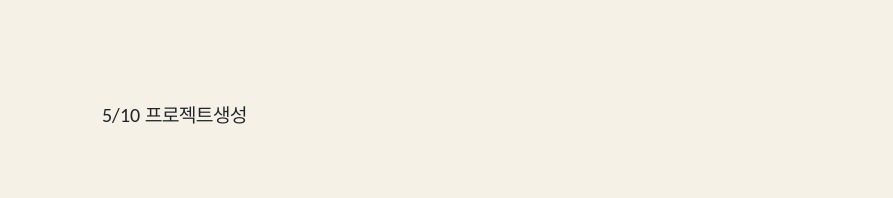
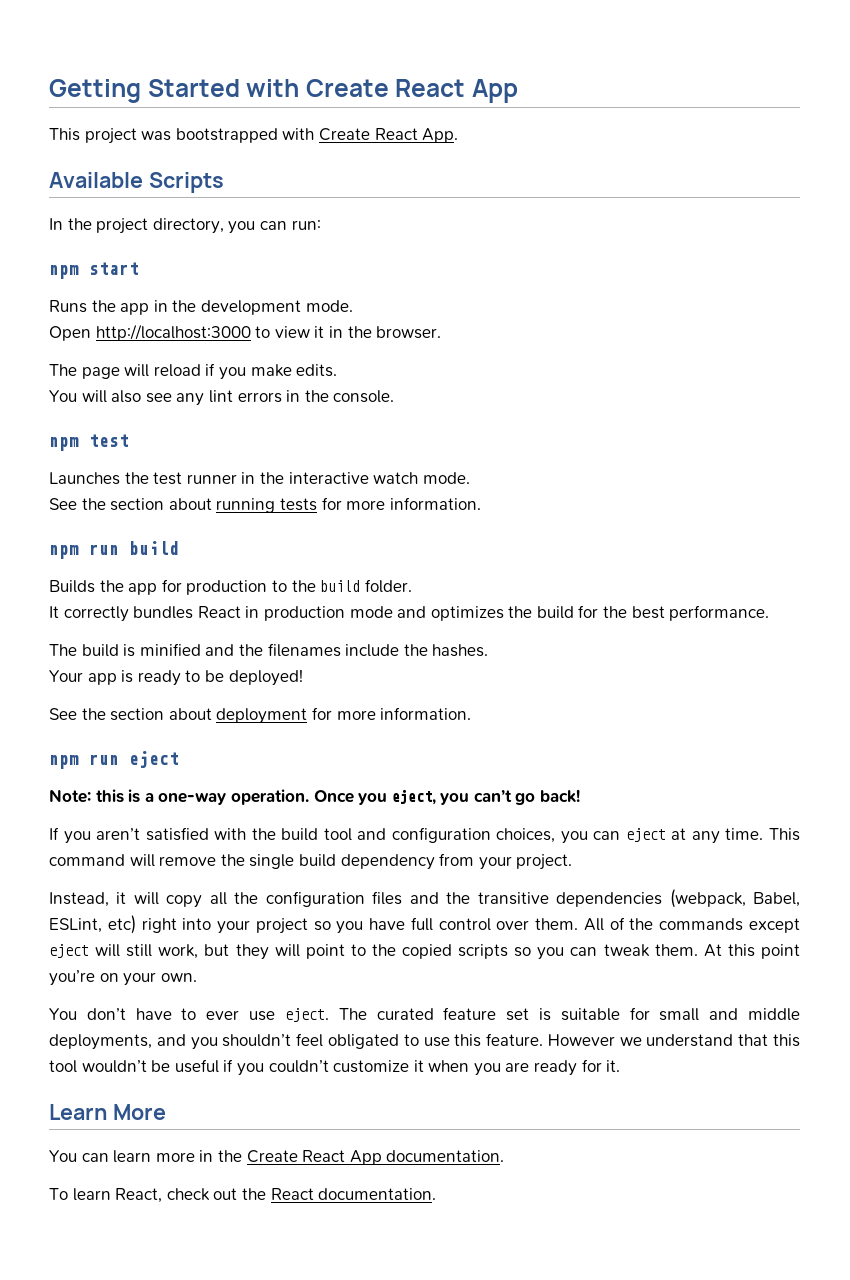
[102,106,248,124] 5/10 프로젝트생성 -> [49,79,519,103] [49,128,459,144] [49,172,224,193] [49,218,321,234] [49,262,139,279] [49,300,353,315] [49,324,442,341] [49,363,338,380] [49,390,395,406] [49,434,129,451] [49,472,470,485] [49,497,481,513] [49,541,179,559] [49,579,412,595] [49,605,770,622] [49,643,489,657] [49,669,303,686] [49,707,472,724] [49,751,179,769] [49,789,581,805] [49,827,800,844] [49,853,573,870] [49,889,800,908] [49,915,800,934] [49,944,800,960] [49,970,197,986] [49,1007,800,1022] [49,1033,801,1050] [49,1059,621,1076] [49,1104,166,1120] [49,1150,505,1165] [49,1188,437,1203] Getting Started with Create React App // This project was bootstrapped with Create React App. // Available Scripts // In the project directory, you can run: // npm start // Runs the app in the development mode. // Open http://localhost:3000 to view it in the browser. // The page will reload if you make edits. // You will also see any lint errors in the console. // npm test // Launches the test runner in the interactive watch mode. // See the section about running tests for more information. // npm run build // Builds the app for production to the build folder. // It correctly bundles React in production mode and optimizes the build for the best performance. // The build is minified and the filenames include the hashes. // Your app is ready to be deployed! // See the section about deployment for more information. // npm run eject // Note: this is a one-way operation. Once you eject, you can’t go back! // If you aren’t satisfied with the build tool and configuration choices, you can eject at any time. This command will remove the single build dependency from your project. // Instead, it will copy all the configuration files and the transitive dependencies (webpack, Babel, ESLint, etc) right into your project so you have full control over them. All of the commands except eject will still work, but they will point to the copied scripts so you can tweak them. At this point you’re on your own. // You don’t have to ever use eject. The curated feature set is suitable for small and middle deployments, and you shouldn’t feel obligated to use this feature. However we understand that this tool wouldn’t be useful if you couldn’t customize it when you are ready for it. // Learn More // You can learn more in the Create React App documentation. // To learn React, check out the React documentation.

